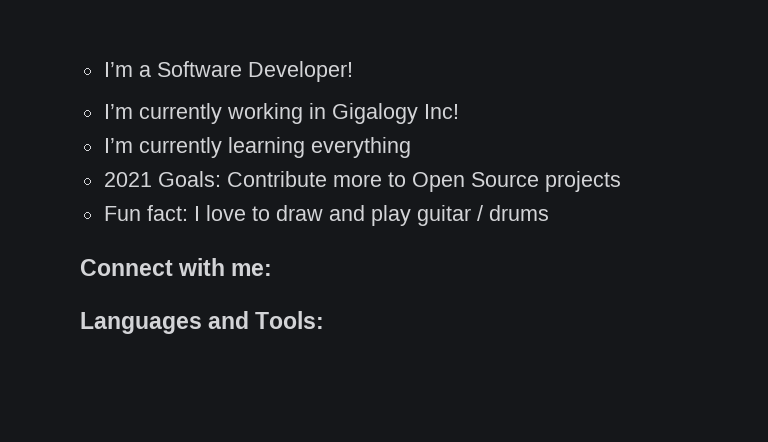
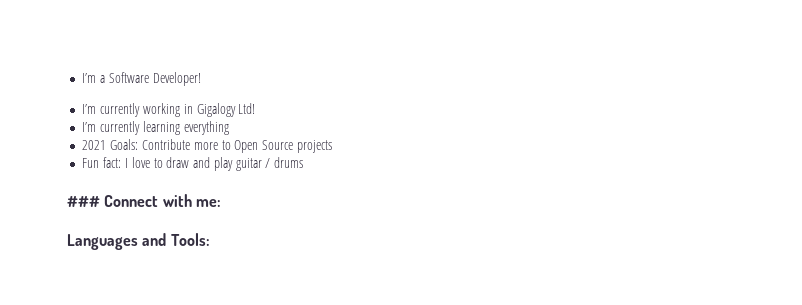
[423,104,459,119] Inc! -> [238,103,256,114] Ltd!
(549, 213) none -> [67,196,100,207] ###

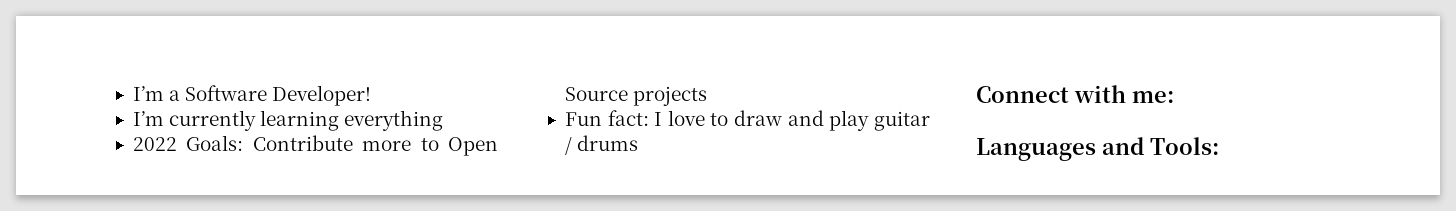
[82,103,256,117] // I’m currently working in Gigalogy Ltd! -> (372, 95) none
[82,140,107,150] 2021 -> [132,137,177,151] 2022
[67,196,100,207] ### -> (639, 143) none

